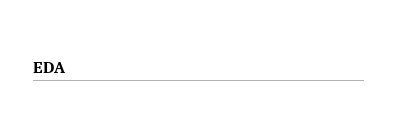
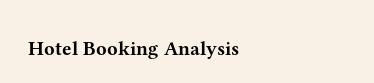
[33,62,66,73] EDA -> [28,41,239,59] Hotel Booking Analysis

